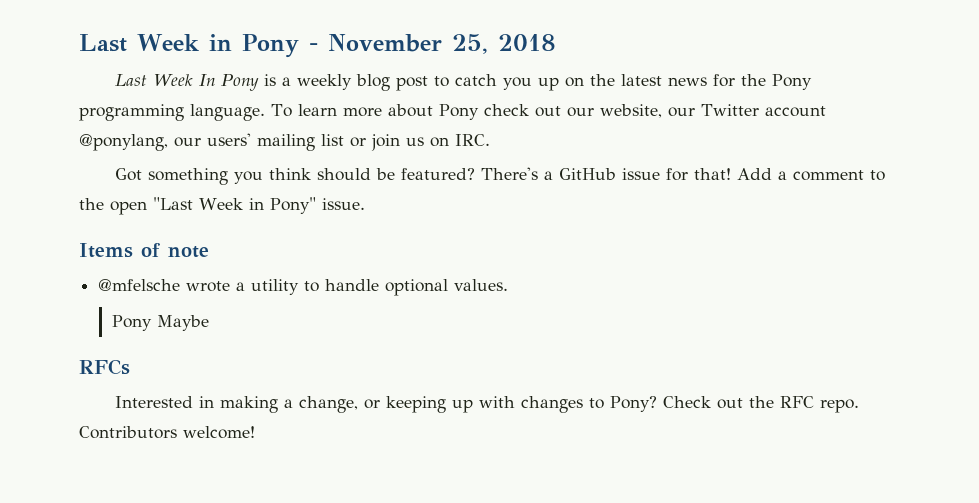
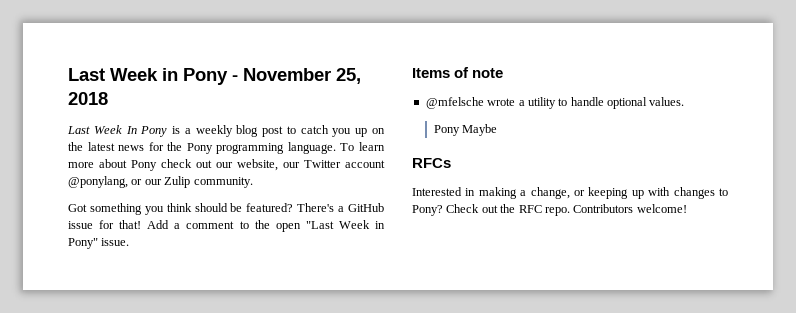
[174,133,490,151] our users' mailing list or join us on IRC. -> [131,176,253,188] or our Zulip community.

